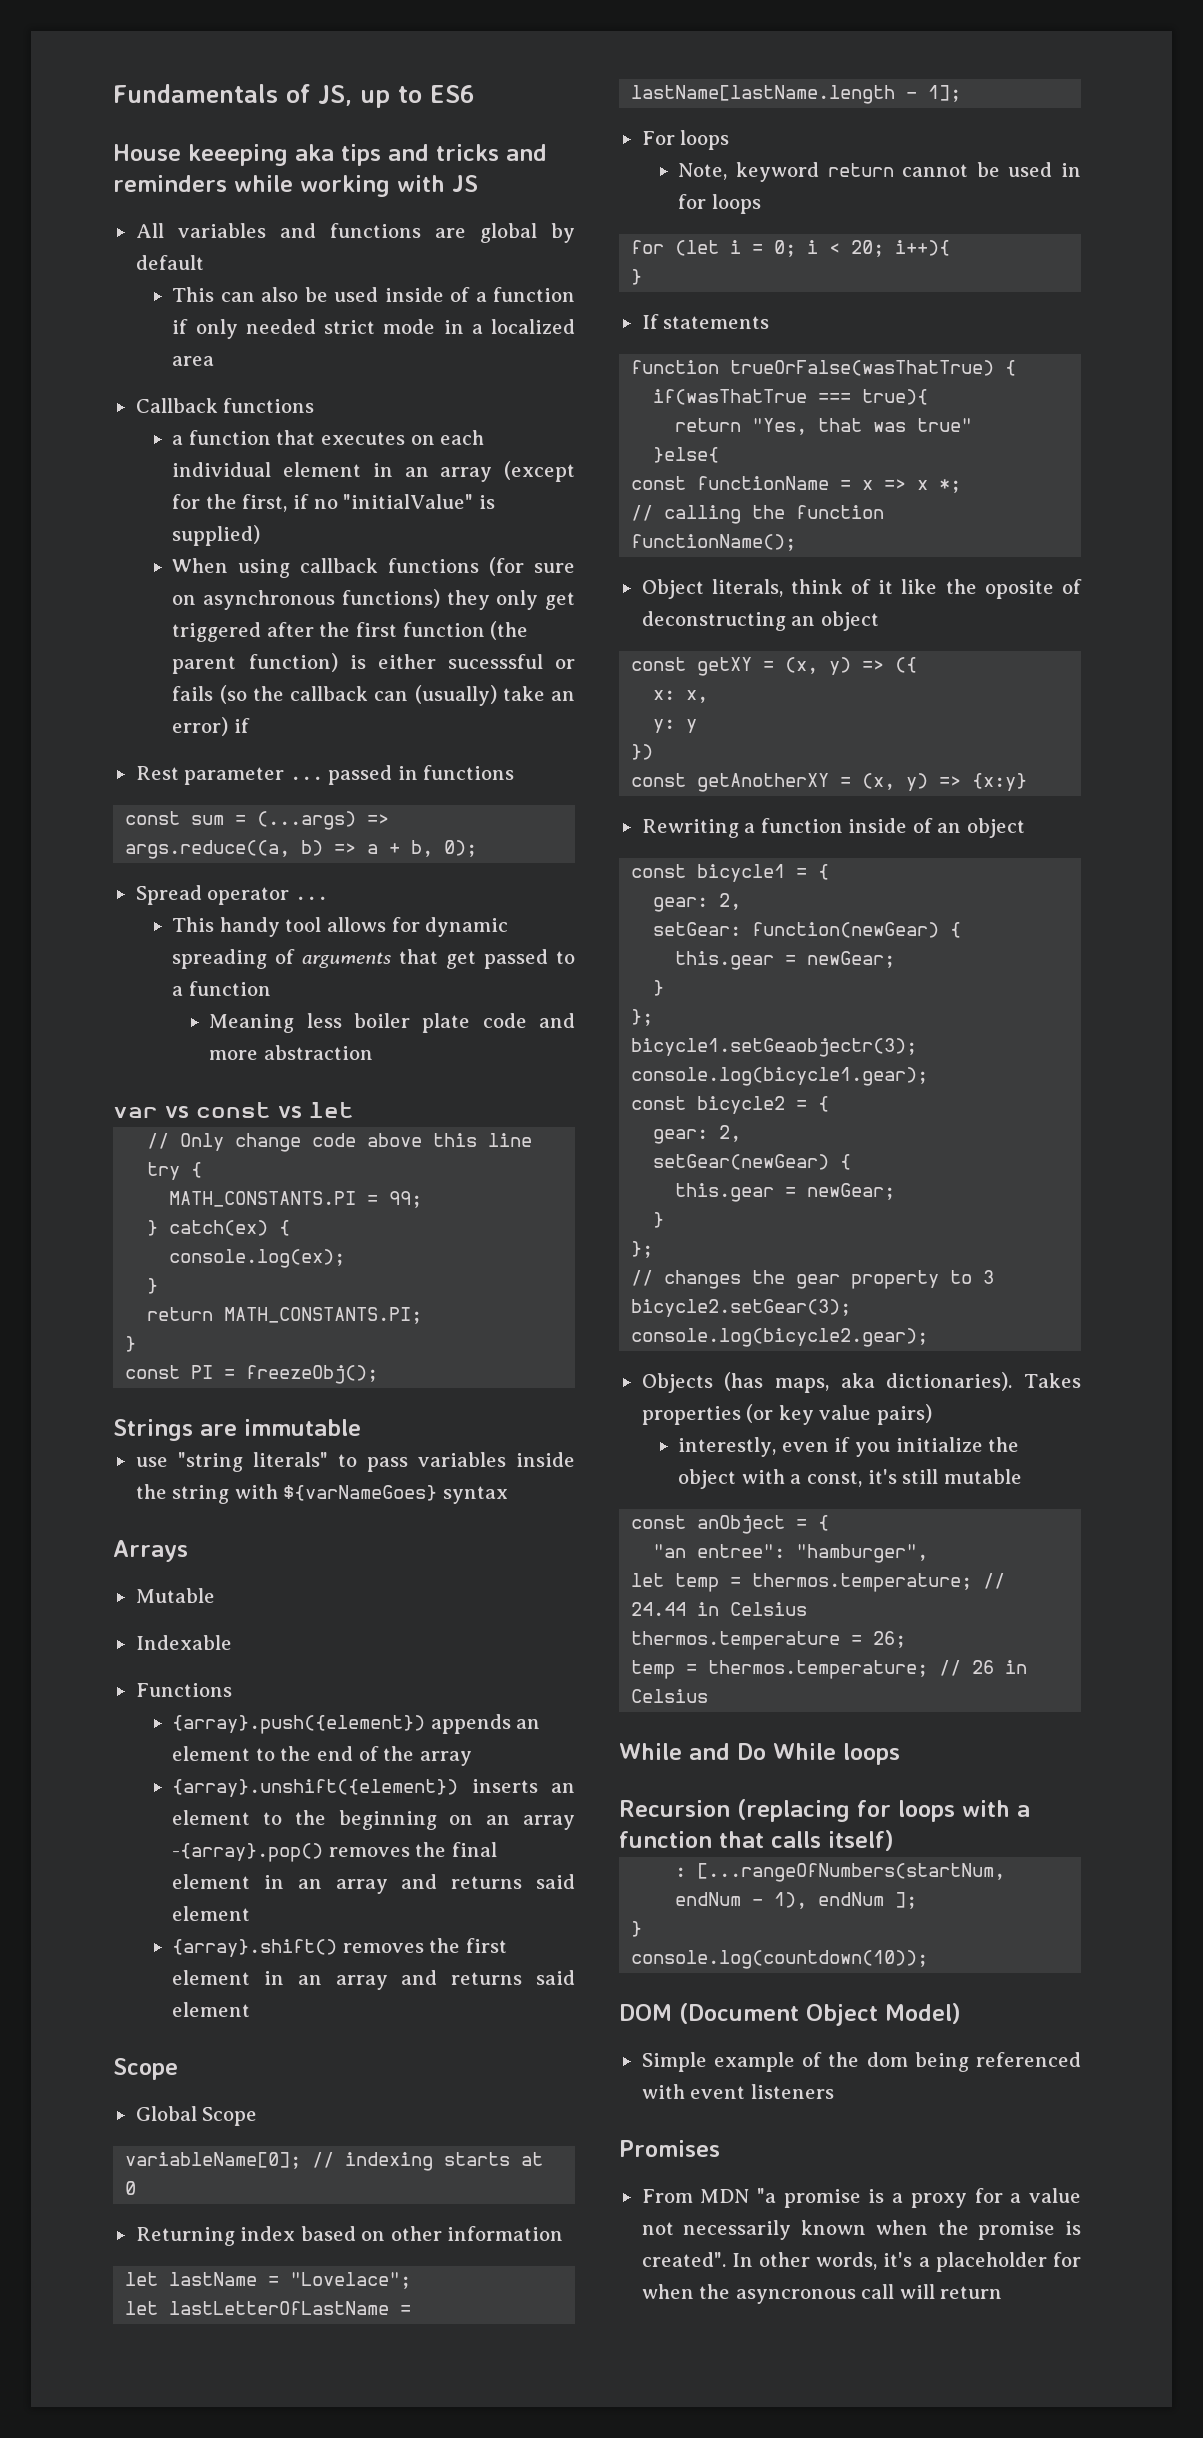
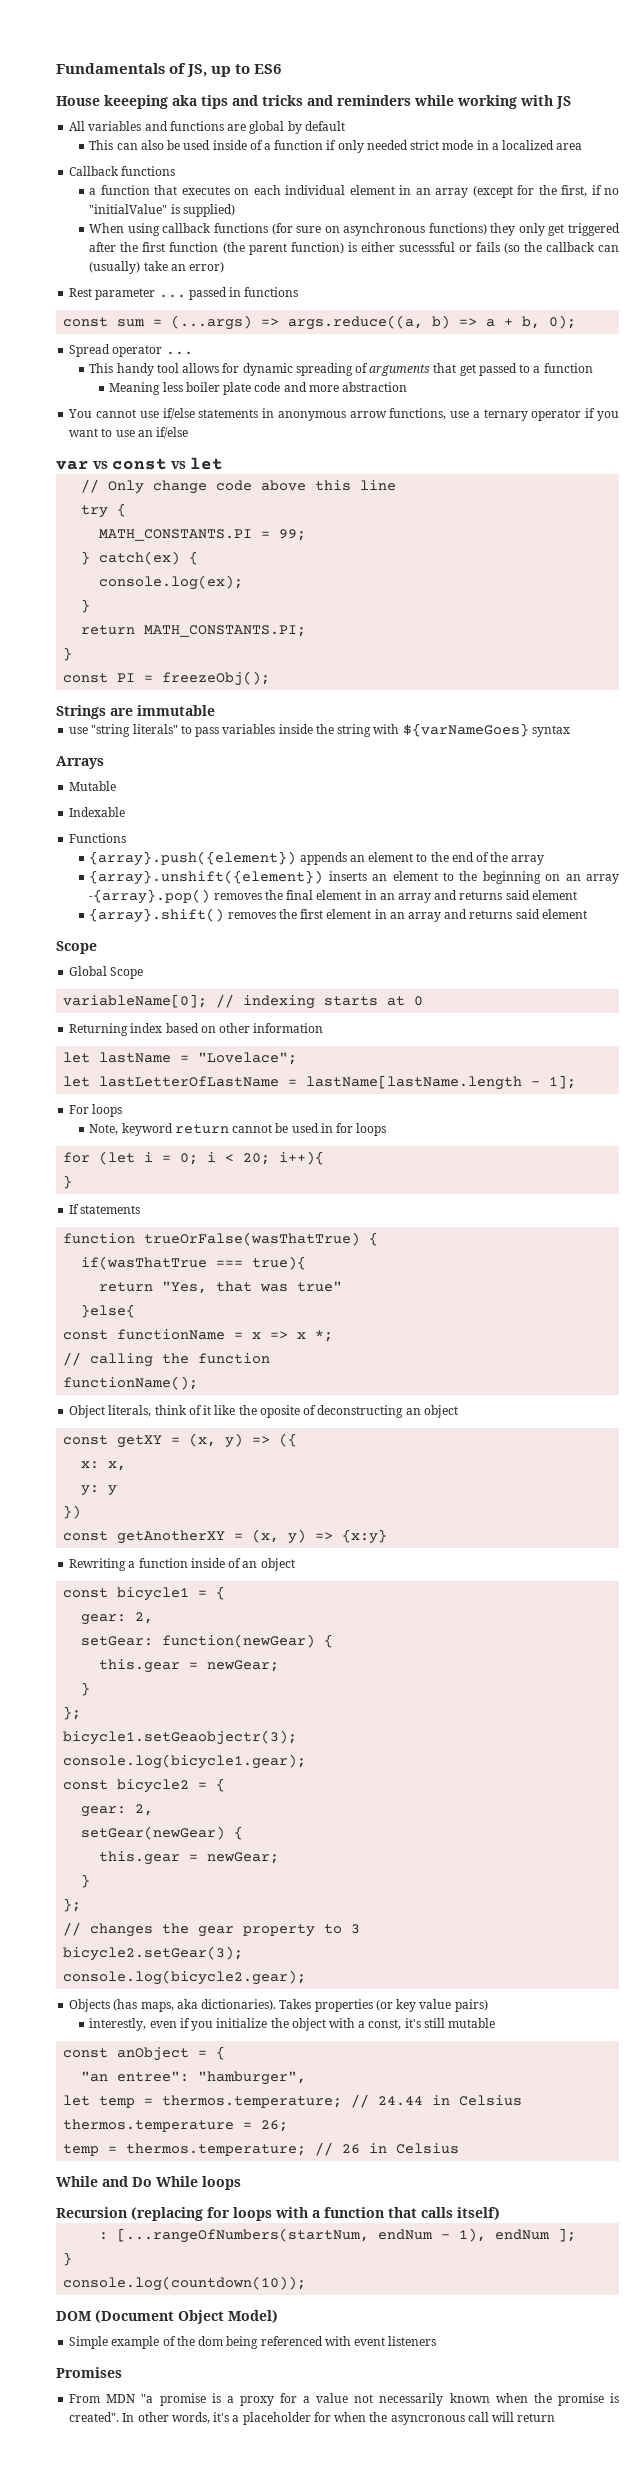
[233,718,250,733] if -> (225, 267) none
(373, 1052) none -> [68,408,619,421] [69,427,189,439] // You cannot use if/else statements in anonymous arrow functions, use a ternary operator if you want to use an if/else

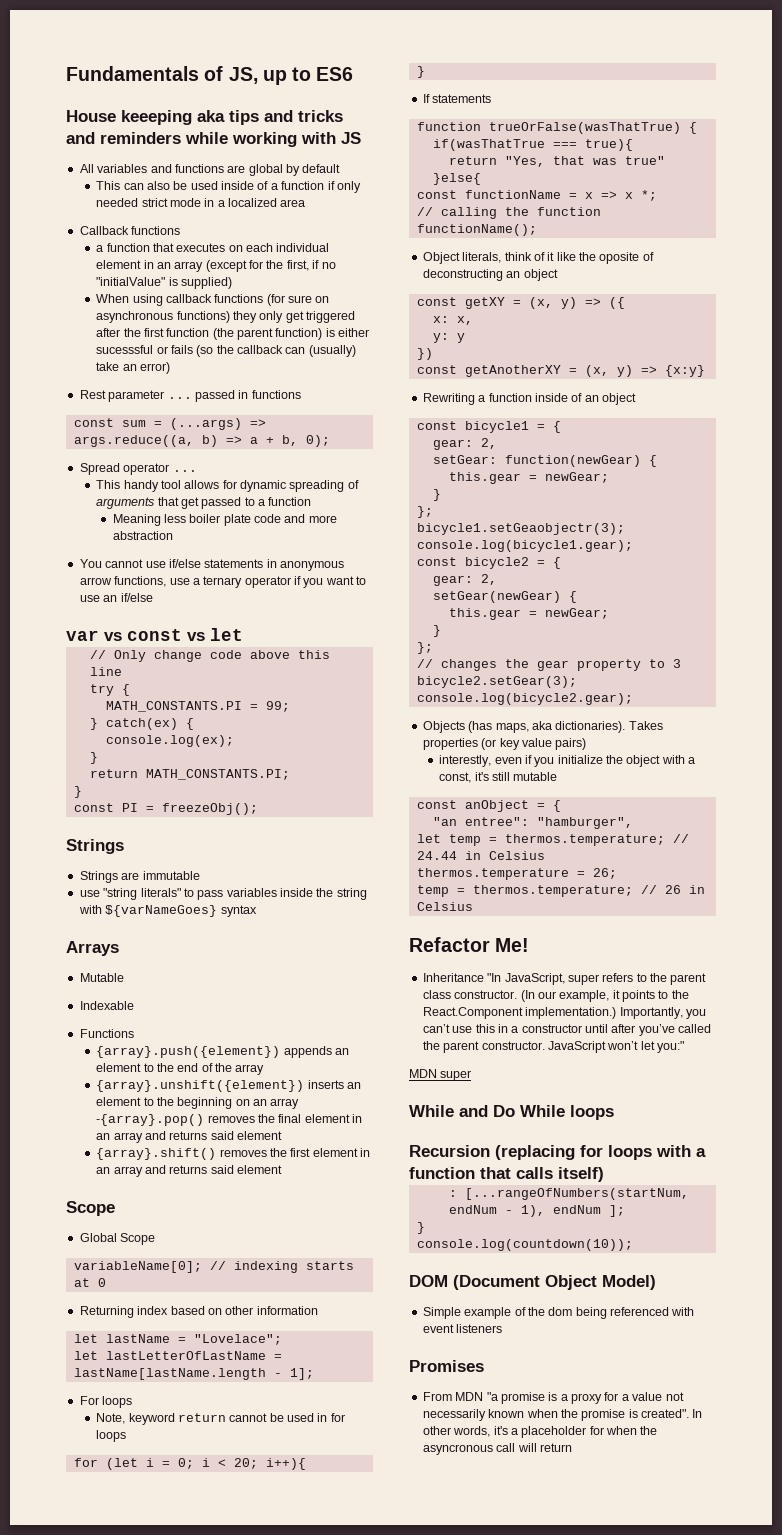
(106, 712) none -> [79,871,118,883] // Strings
(460, 2148) none -> [409,937,530,952] [422,973,707,985] [422,990,689,1002] [422,1007,706,1019] [422,1024,712,1036] [422,1041,684,1053] [409,1069,472,1081] // Refactor Me! // Inheritance "In JavaScript, super refers to the parent class constructor. (In our example, it points to the React.Component implementation.) Importantly, you can’t use this in a constructor until after you’ve called the parent constructor. JavaScript won’t let you:" // MDN super

